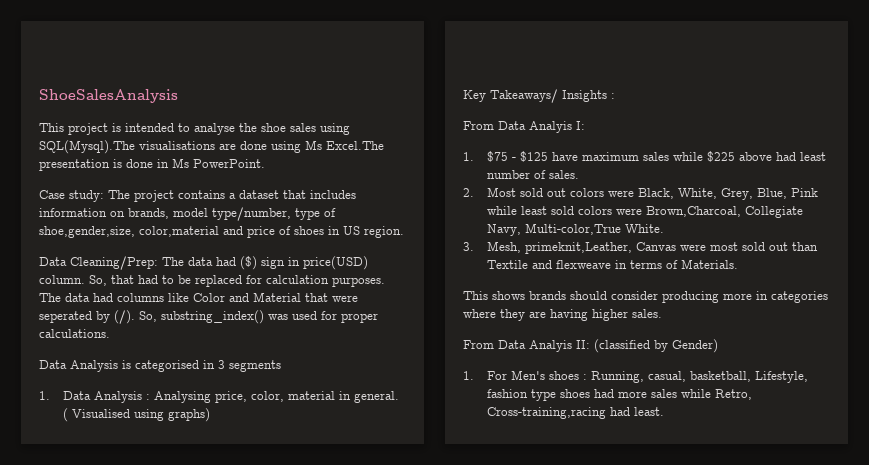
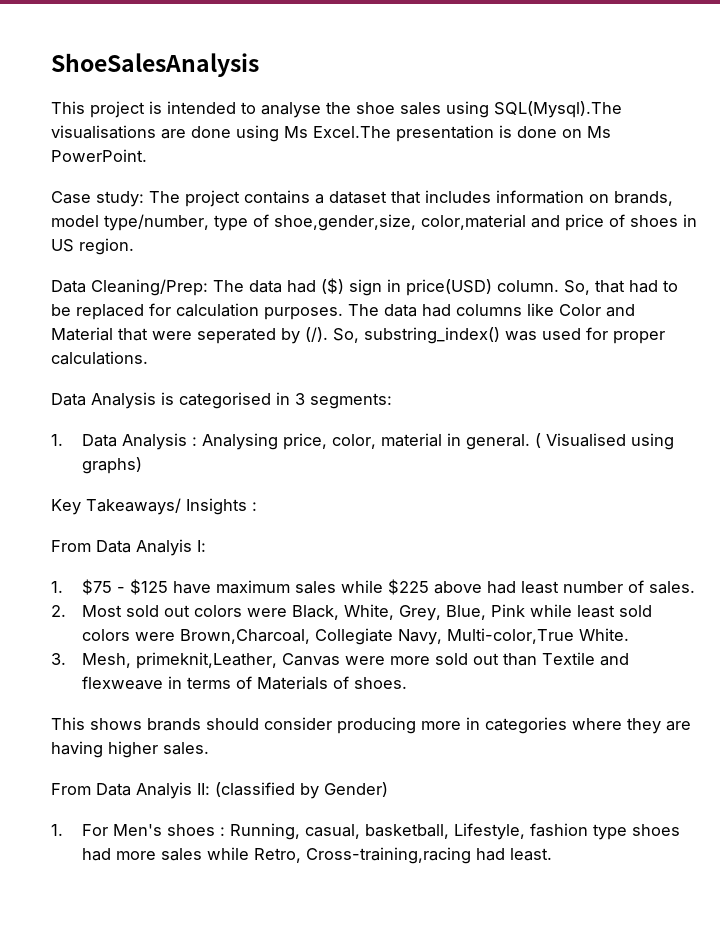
[157,159,169,168] in -> [562,129,582,138] on
[229,360,281,372] segments -> [310,393,392,409] segments:
[709,242,738,251] most -> [389,656,430,665] more
[680,259,738,269] Materials. -> [256,676,407,690] Materials of shoes.

